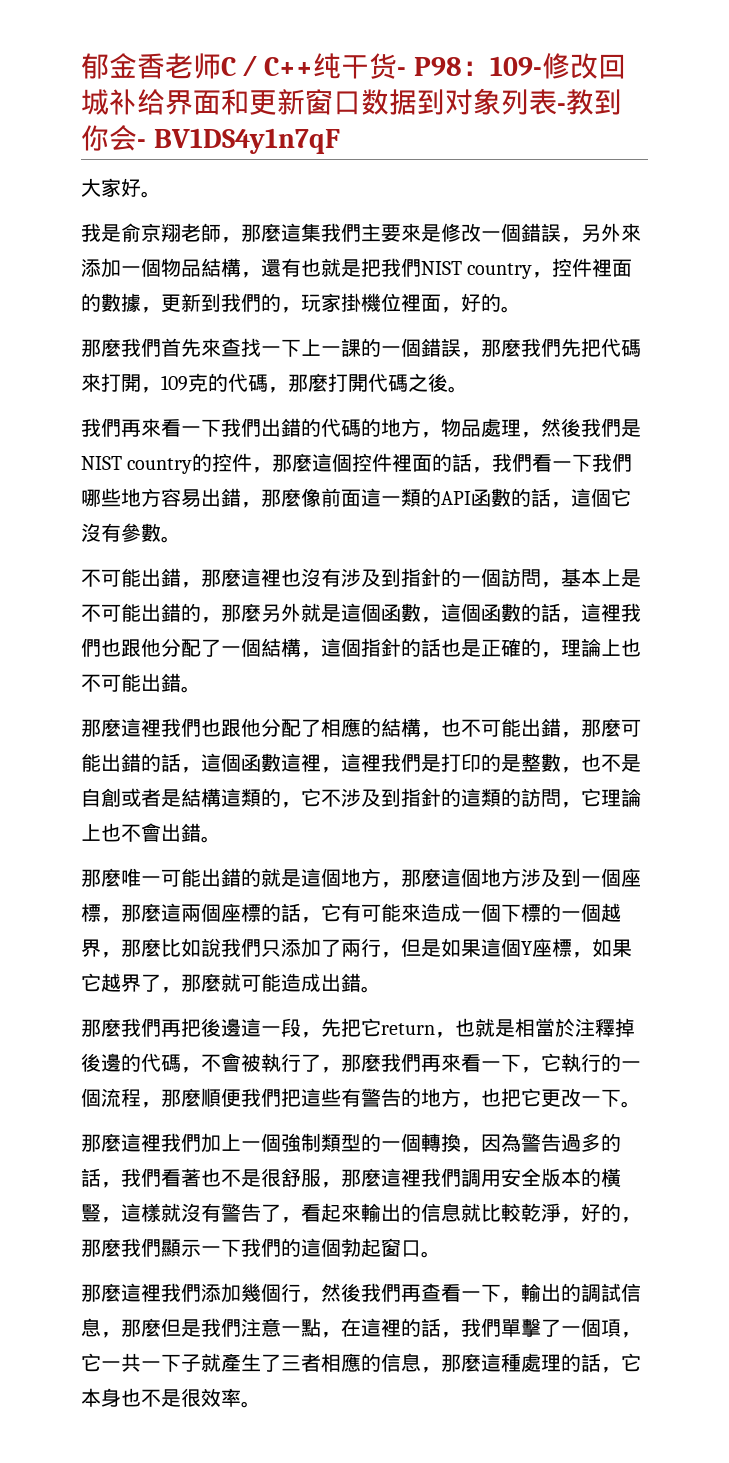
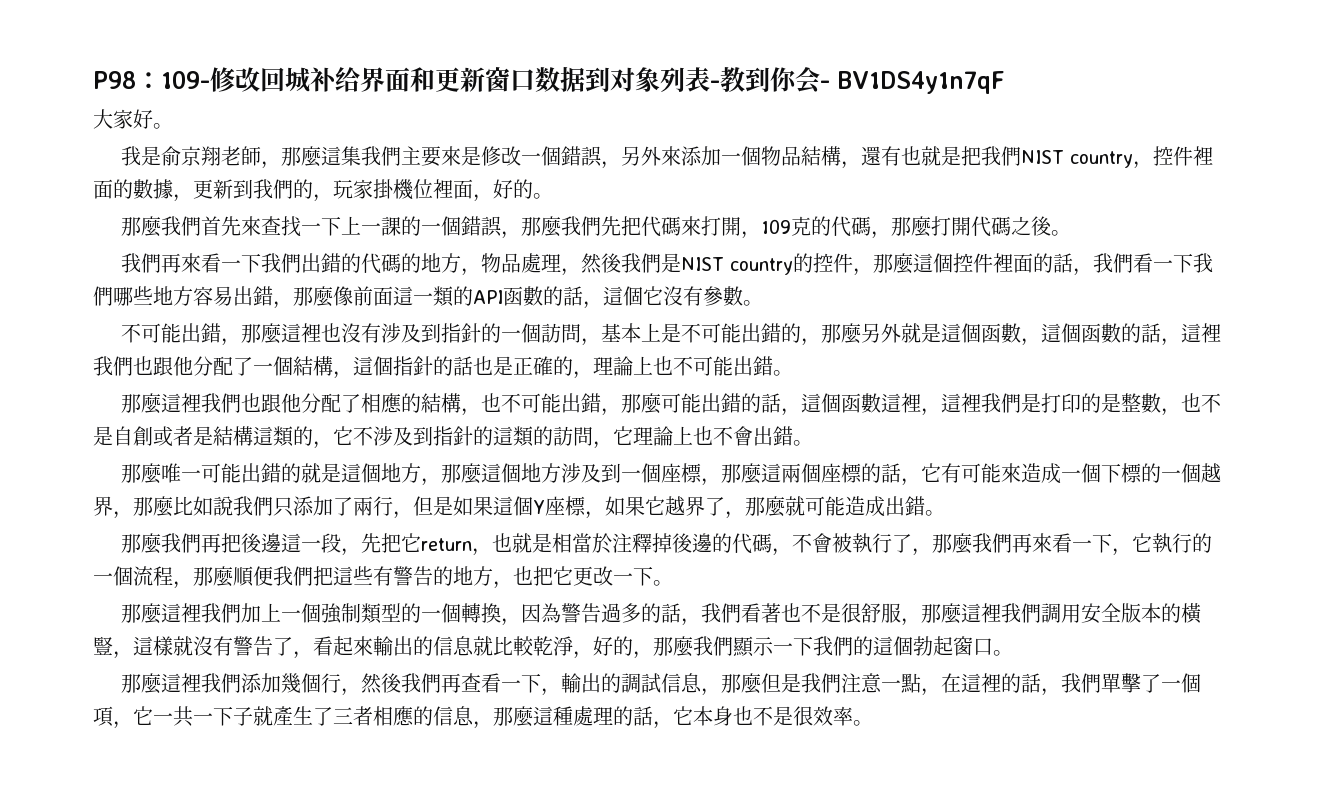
[81,53,406,79] 郁金香老师C／C++纯干货- -> (93, 80) none

